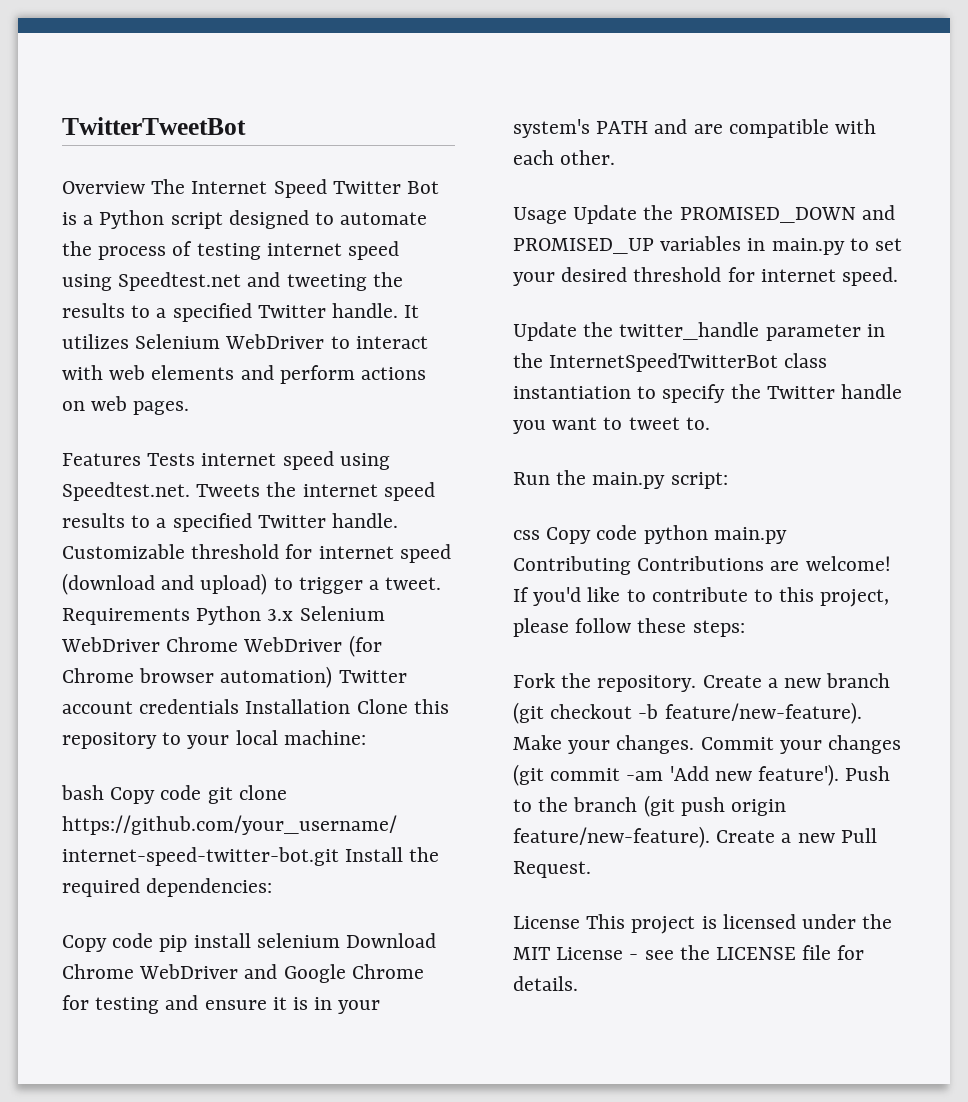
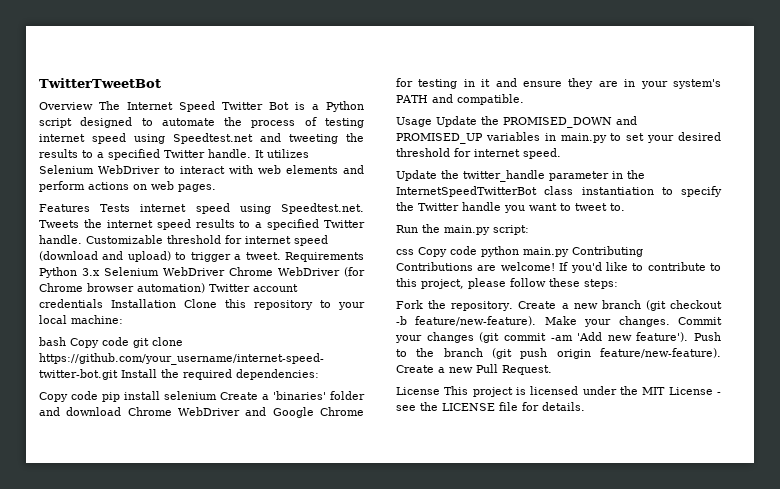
[346,933,437,948] Download -> [220,391,365,400] [39,407,122,416] Create a 'binaries' folder and download
[165,995,309,1010] and ensure it is -> [463,78,618,89] in it and ensure they are
[693,119,877,138] [513,150,616,165] are compatible with each other. -> [457,94,524,105] compatible.

